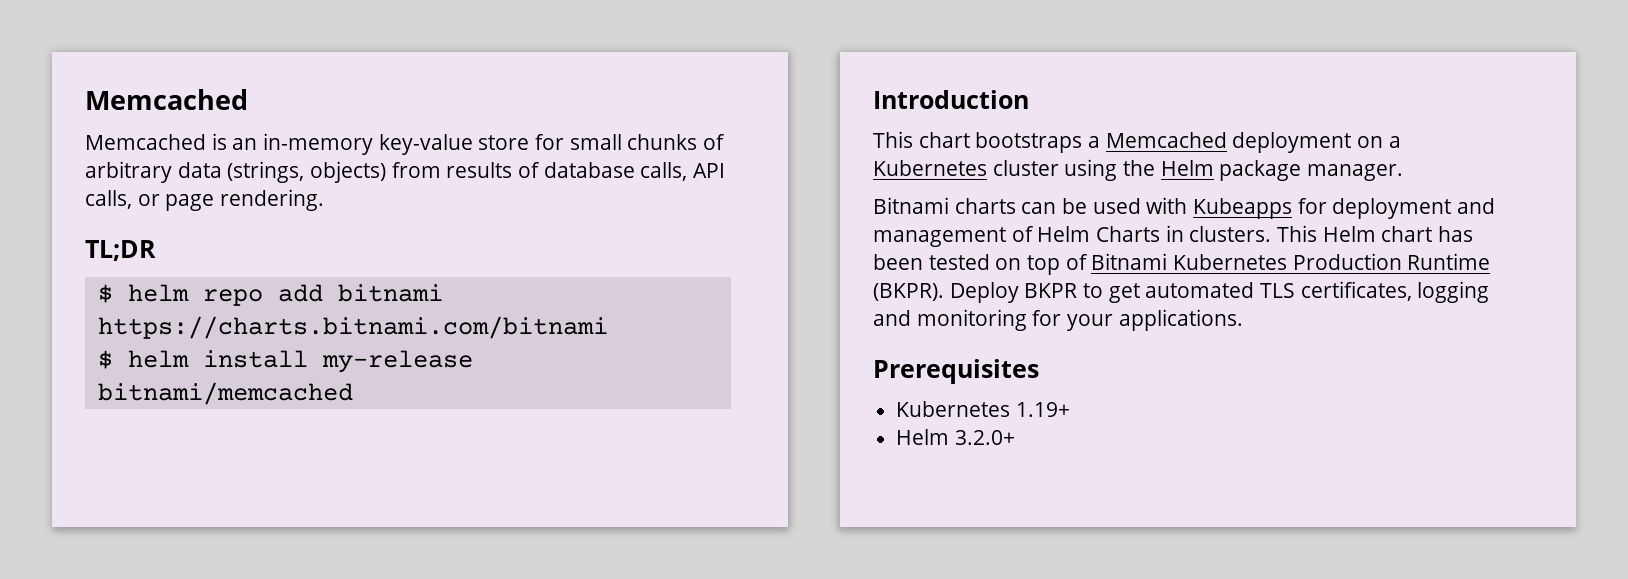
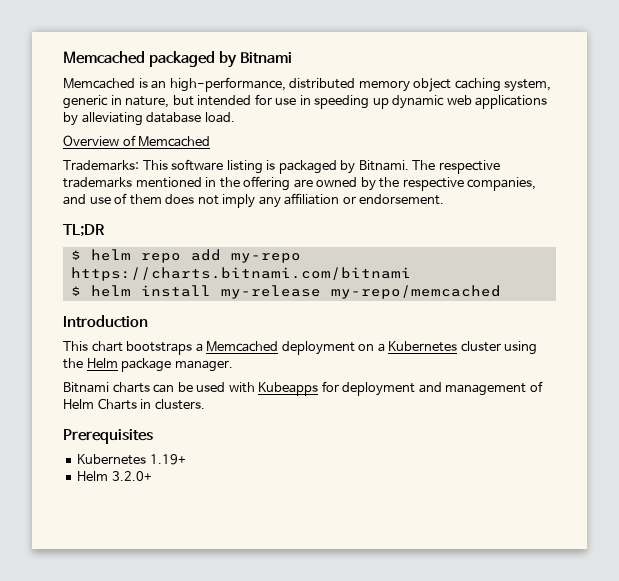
[85,89,248,110] Memcached -> [63,51,293,68] Memcached packaged by Bitnami
[263,133,726,155] [85,161,726,183] [85,189,325,211] in-memory key-value store for small chunks of arbitrary data (strings, objects) from results of database calls, API calls, or page rendering. -> [169,77,552,92] [63,94,548,109] [63,112,235,126] [63,135,211,147] [63,159,500,174] [63,176,537,191] [63,193,445,208] high-performance, distributed memory object caching system, generic in nature, but intended for use in speeding up dynamic web applications by alleviating database load. // Overview of Memcached // Trademarks: This software listing is packaged by Bitnami. The respective trademarks mentioned in the offering are owned by the respective companies, and use of them does not imply any affiliation or endorsement.
[337,284,443,302] bitnami -> [230,253,301,263] my-repo
[97,382,353,405] bitnami/memcached -> [330,285,501,299] my-repo/memcached
[1277,225,1474,242] [873,253,1491,275] [873,281,1490,303] [873,309,1243,331] This Helm chart has been tested on top of Bitnami Kubernetes Production Runtime (BKPR). Deploy BKPR to get automated TLS certificates, logging and monitoring for your applications. -> (205, 404) none

